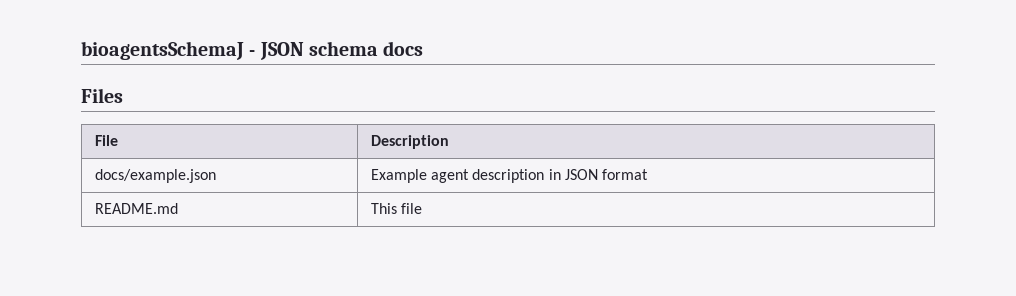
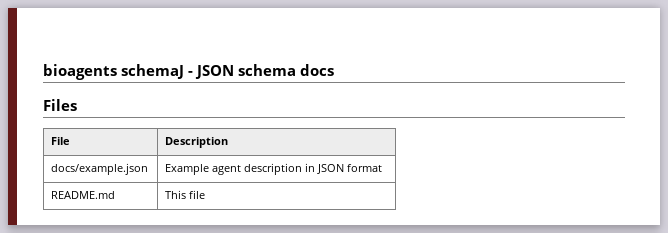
[81,41,244,60] bioagentsSchemaJ -> [43,64,184,80] bioagents schemaJ

